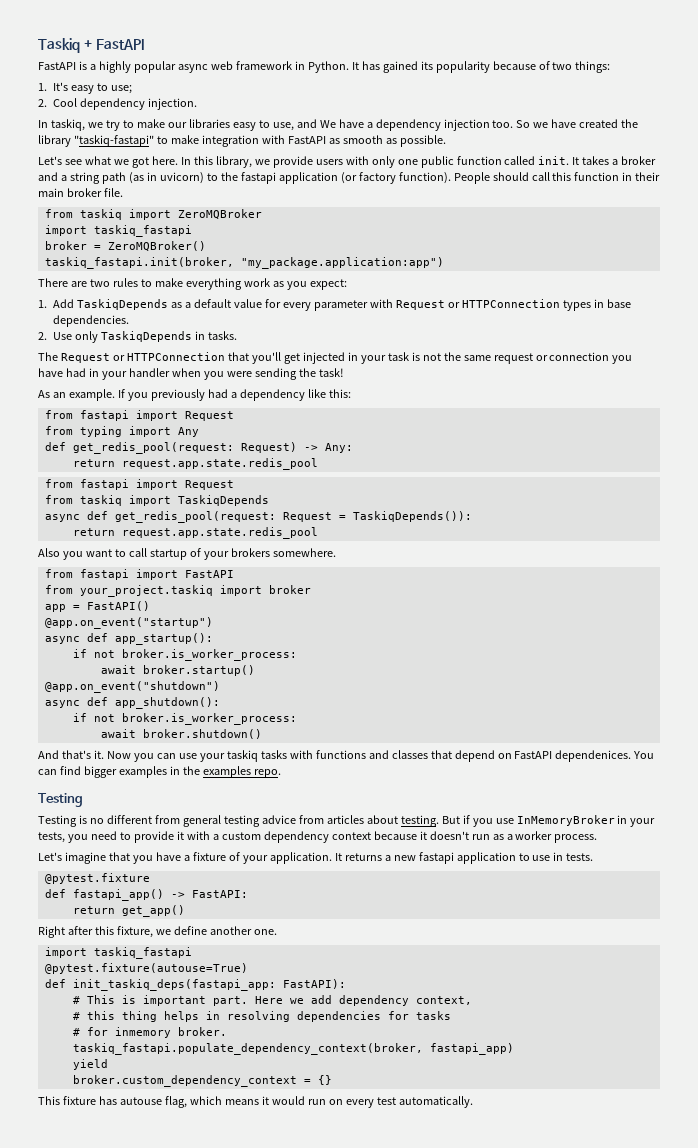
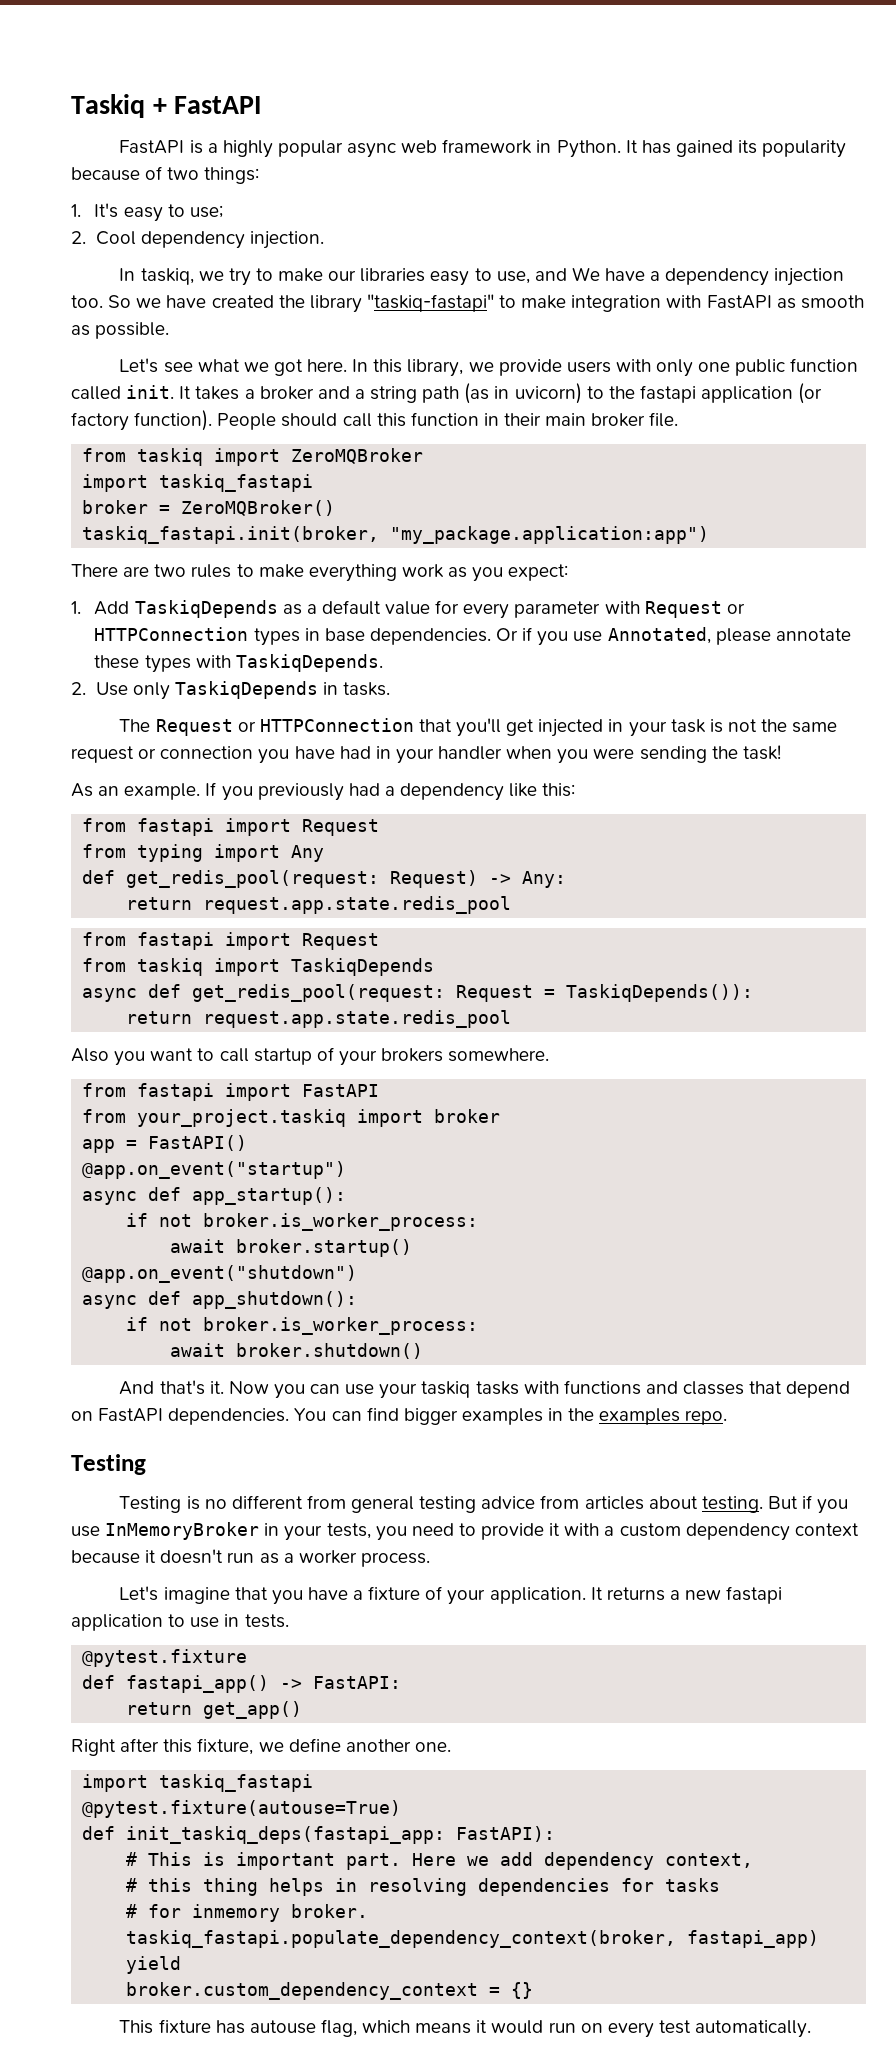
(130, 321) none -> [496,627,851,646] [94,654,383,673] Or if you use Annotated, please annotate these types with TaskiqDepends.
[555,750,632,762] dependenices. -> [168,1408,290,1425] dependencies.

